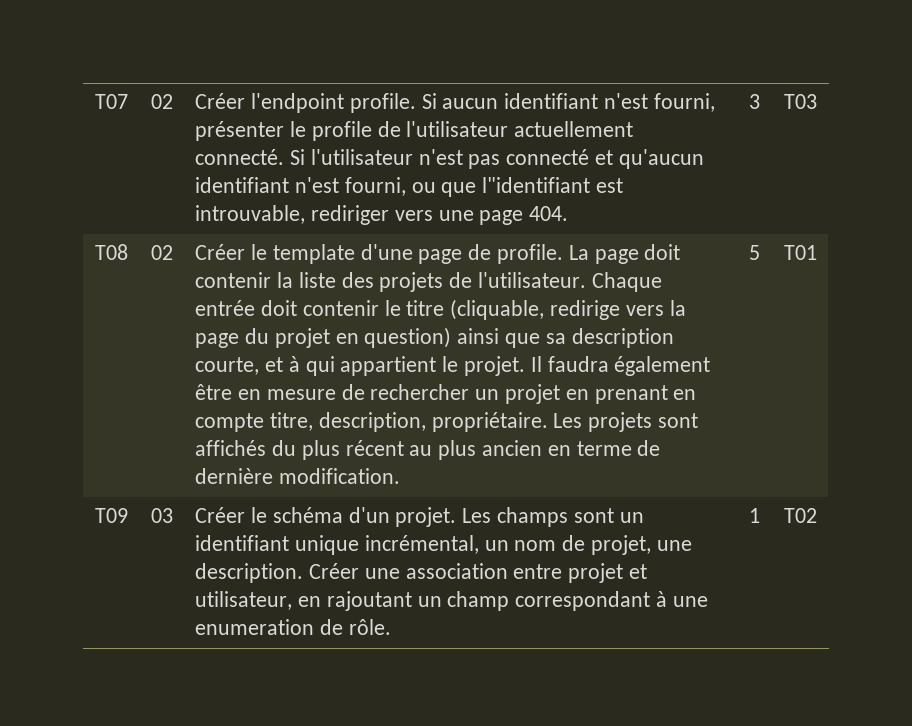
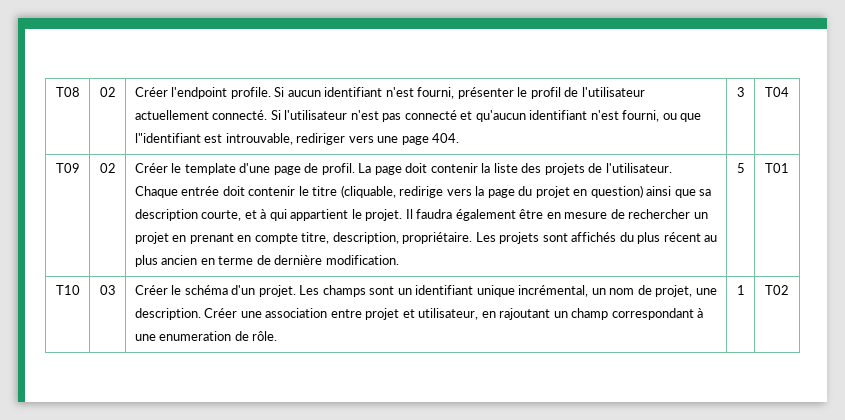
[95,94,128,109] T07 -> [55,87,80,97] T08
[311,121,372,141] profile -> [530,87,561,99] profil
[783,94,817,109] [95,244,128,260] T03 // T08 -> [765,87,789,97] [55,163,80,173] T04 // T09
[496,244,563,264] profile. -> [321,163,355,175] profil.
[95,508,128,523] T09 -> [55,285,80,295] T10

